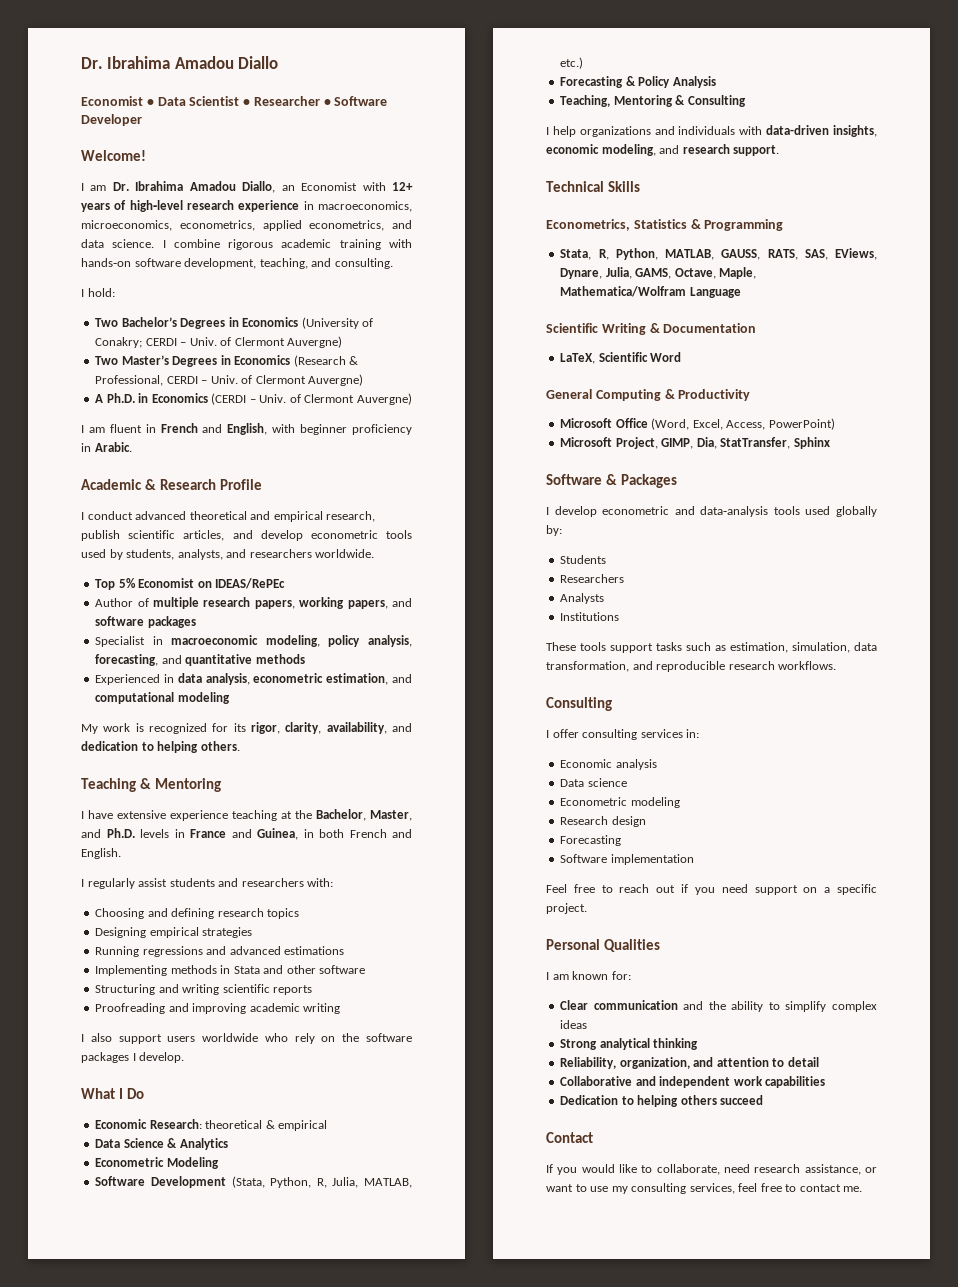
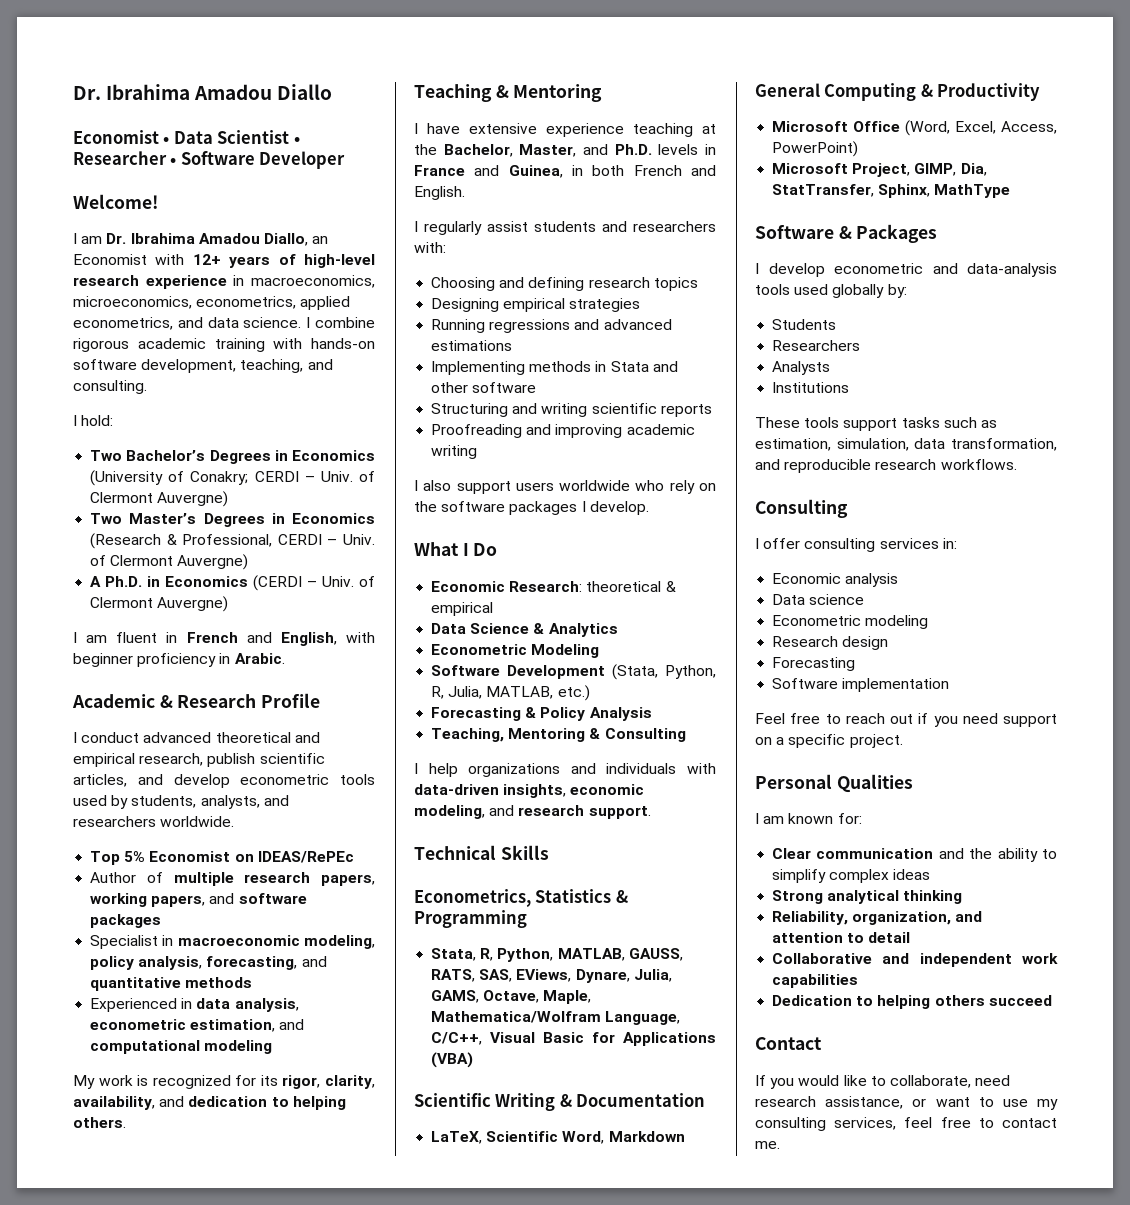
[689,287,741,298] Language -> [605,1011,681,1025] [431,1032,716,1046] [431,1052,474,1068] Language, C/C++, Visual Basic for Applications (VBA)
[650,352,682,362] Word -> [562,1131,685,1144] Word, Markdown
[793,437,830,449] Sphinx -> [878,184,1011,198] Sphinx, MathType

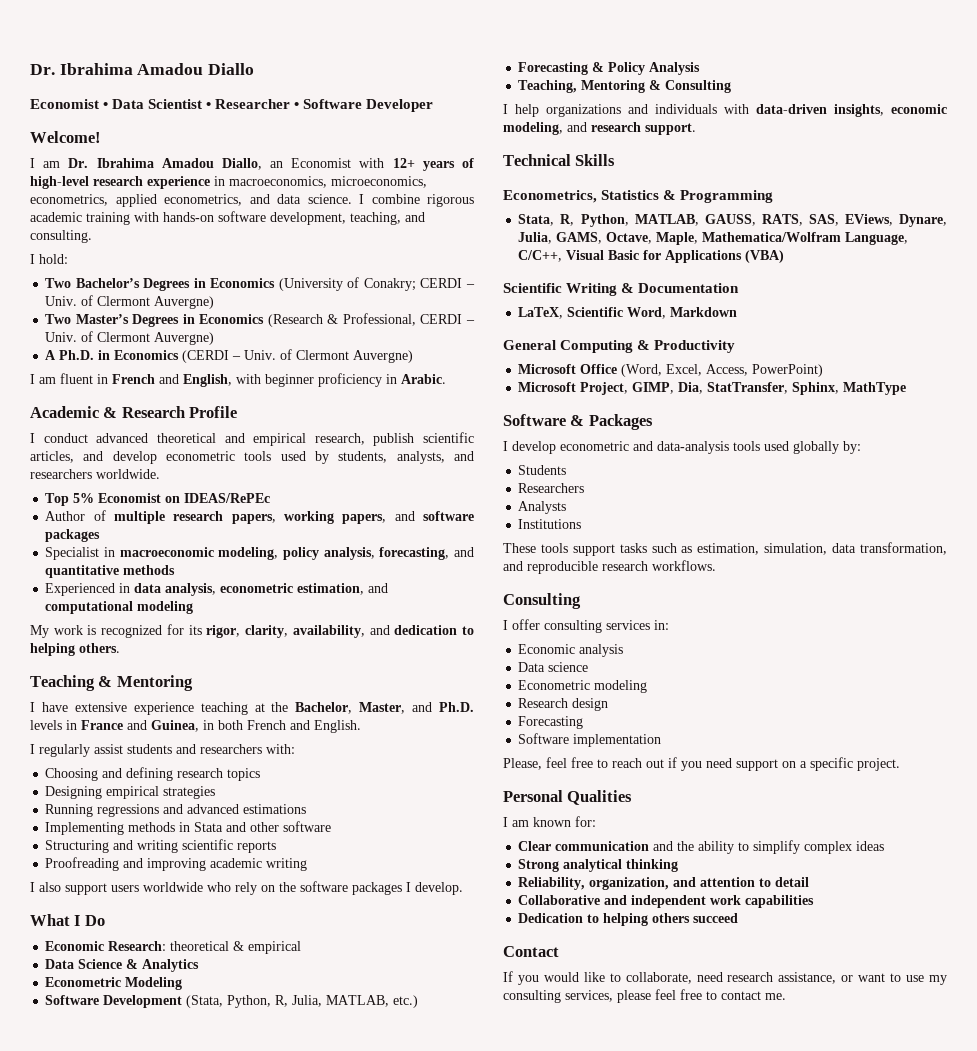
[755,713,785,724] Feel -> [503,757,567,770] Please, feel
(897, 1123) none -> [617,990,651,1003] please

